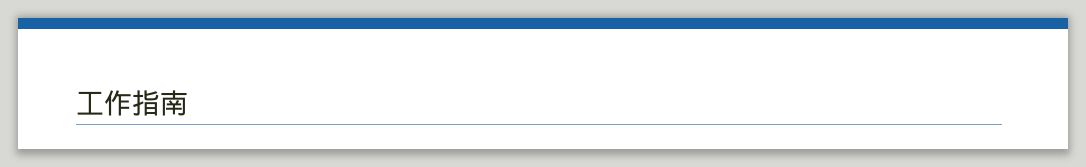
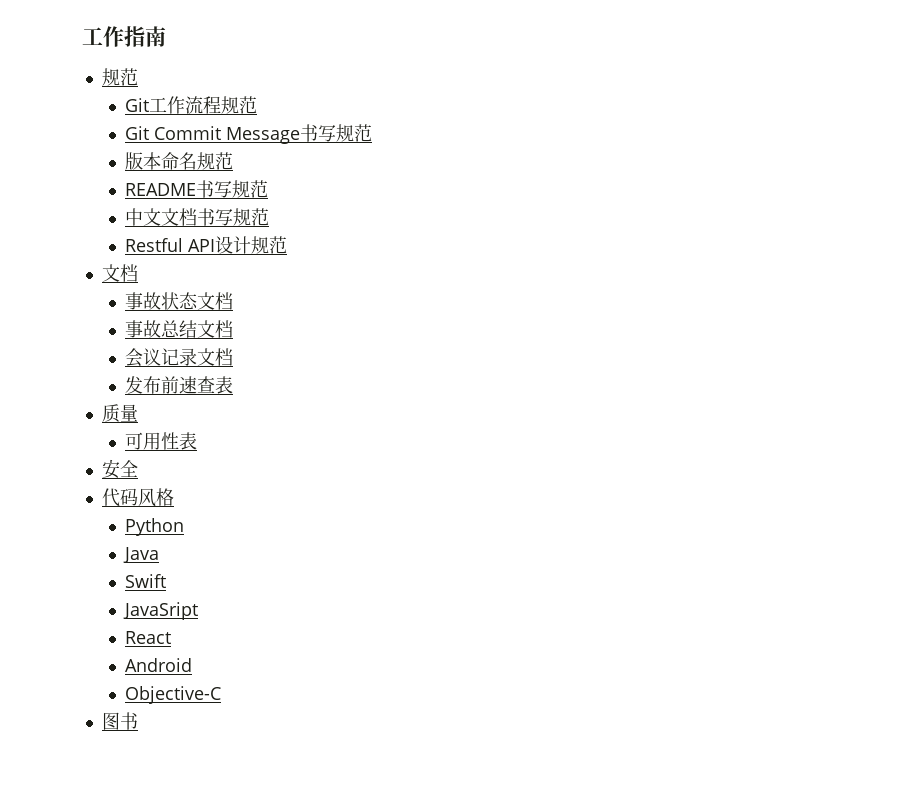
(188, 103) none -> [101,68,138,86] [124,96,257,114] [124,124,372,144] [124,152,233,170] [124,180,268,198] [124,208,269,226] [124,236,287,254] [101,264,138,282] [124,292,233,310] [124,320,233,338] [124,348,233,367] [124,376,233,394] [101,404,138,423] [124,432,197,450] [101,459,138,479] [101,488,174,507] [124,518,184,536] [122,547,159,563] [124,574,166,588] [122,602,198,620] [124,631,171,644] [124,658,192,672] [124,686,221,704] [101,712,138,730] // 规范 // Git工作流程规范 // Git Commit Message书写规范 // 版本命名规范 // README书写规范 // 中文文档书写规范 // Restful API设计规范 // 文档 // 事故状态文档 // 事故总结文档 // 会议记录文档 // 发布前速查表 // 质量 // 可用性表 // 安全 // 代码风格 // Python // Java // Swift // JavaSript // React // Android // Objective-C // 图书

